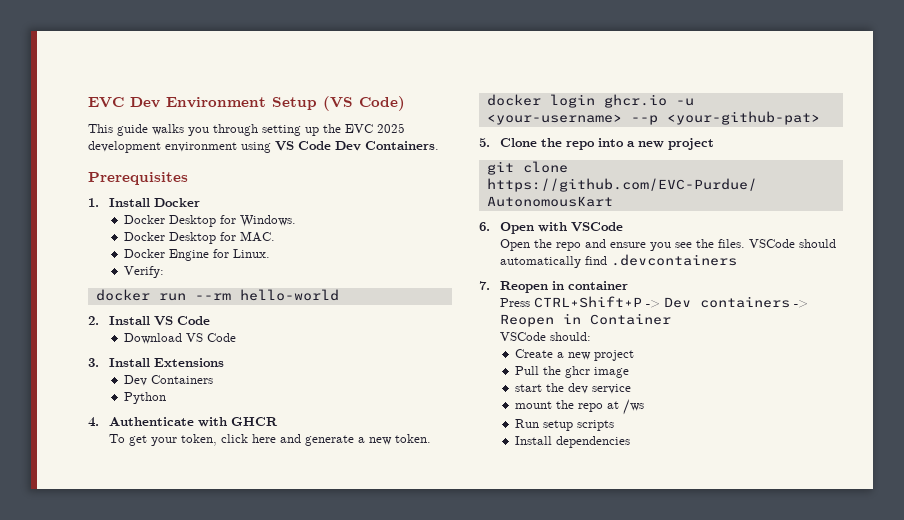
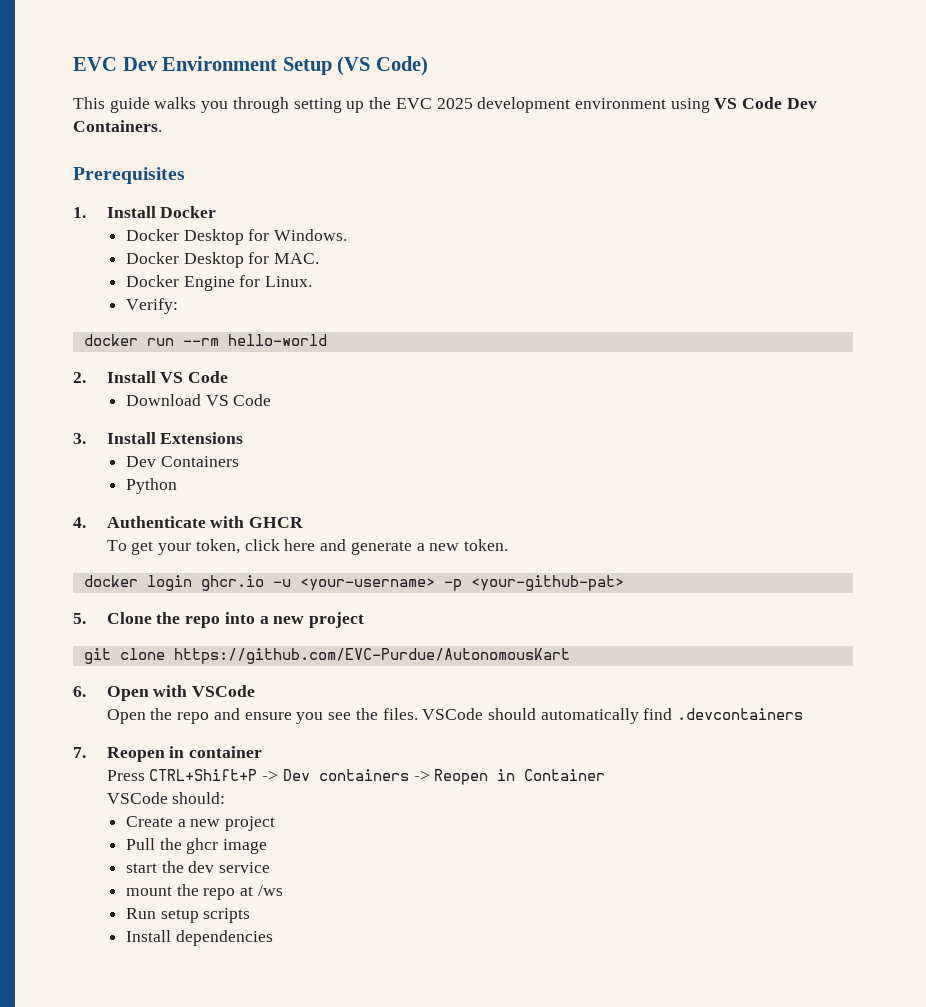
[630,115,658,125] --p -> [443,579,462,591] -p

